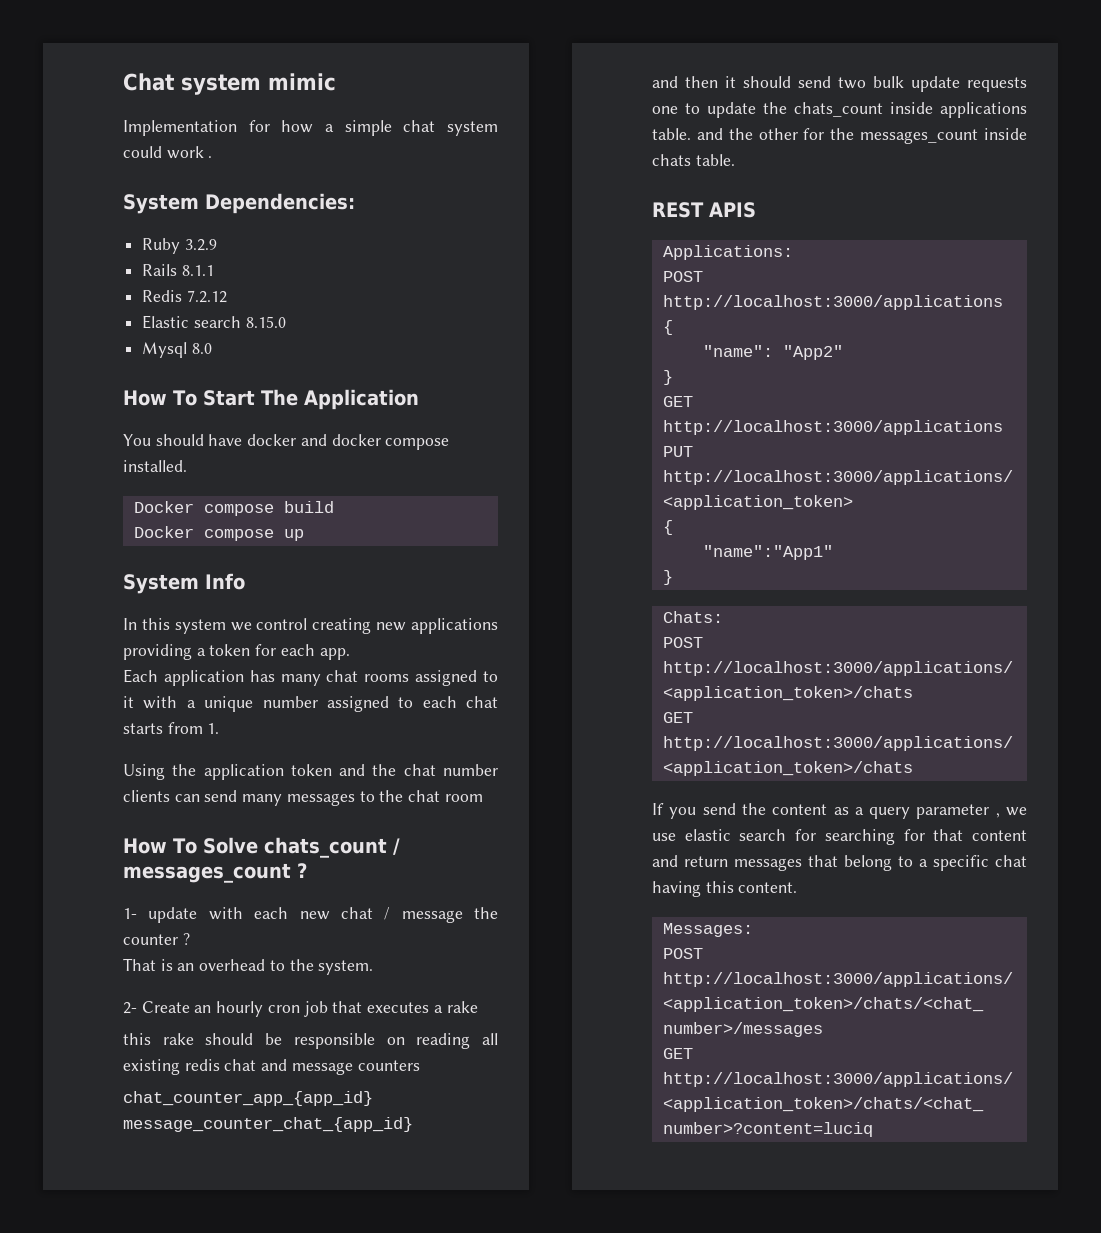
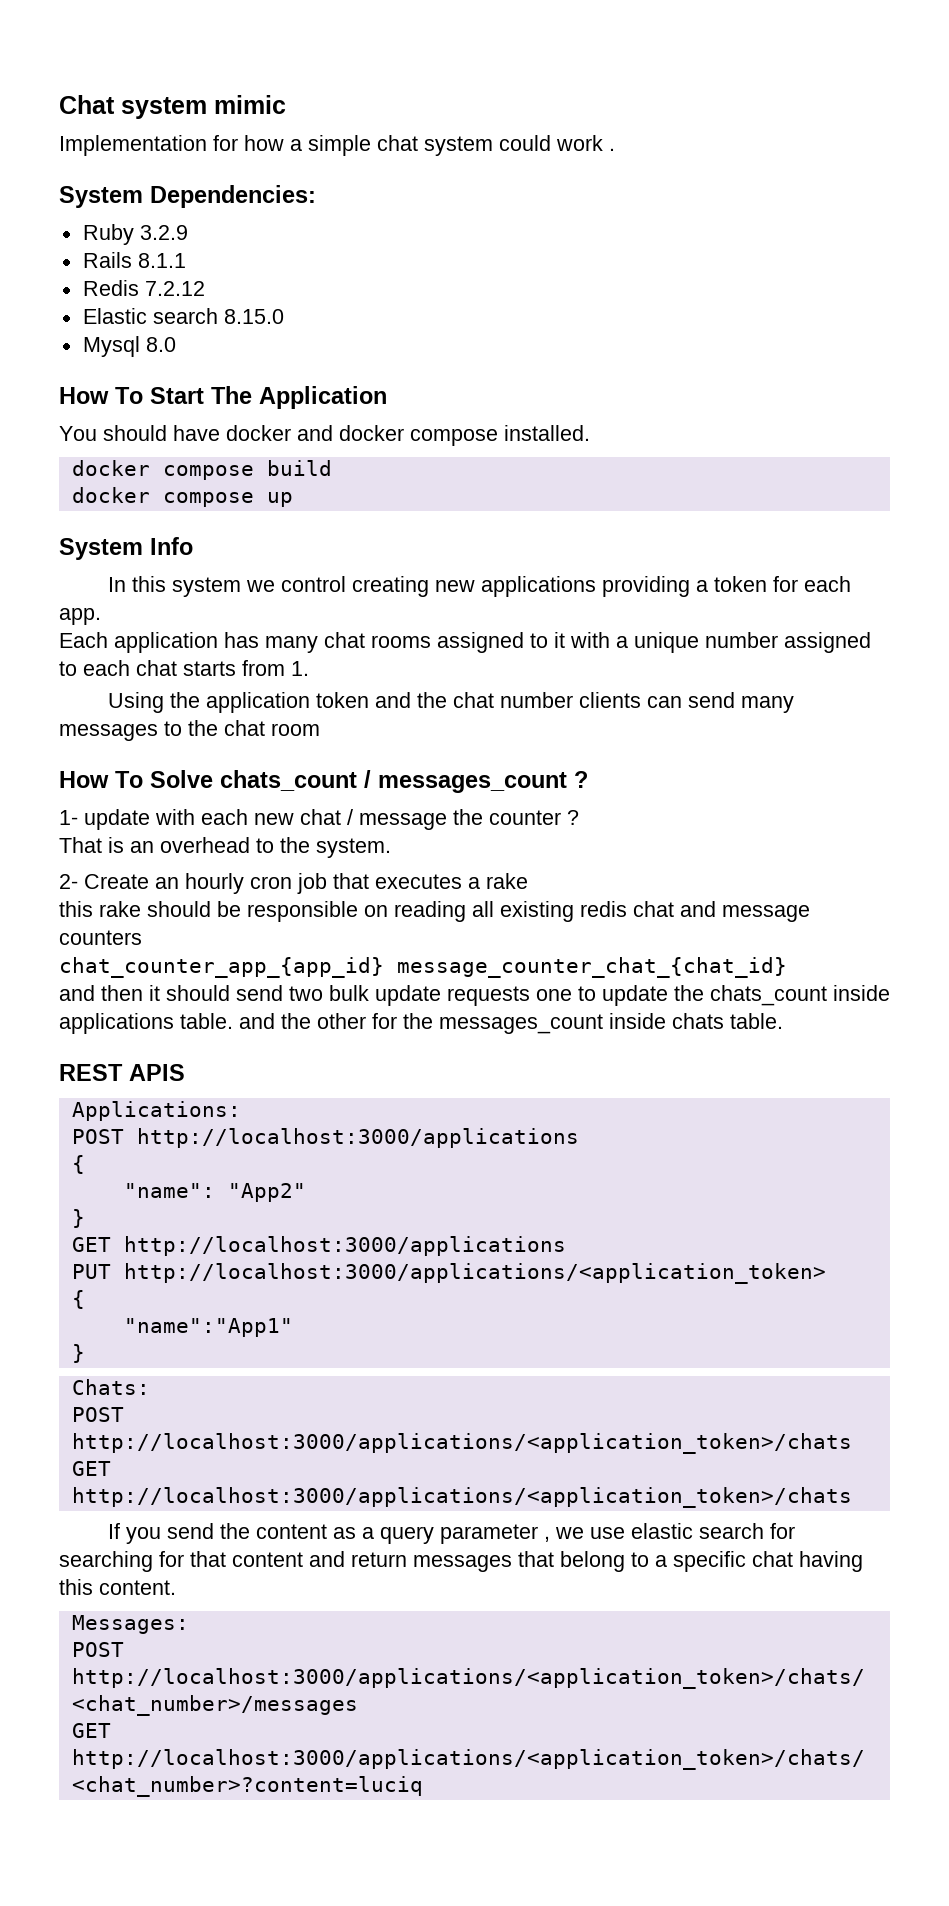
[133,501,194,513] Docker -> [71,460,150,476] docker
[133,526,194,538] Docker -> [71,487,150,503] docker
[123,1117,413,1132] message_counter_chat_{app_id} -> [397,957,787,978] message_counter_chat_{chat_id}

